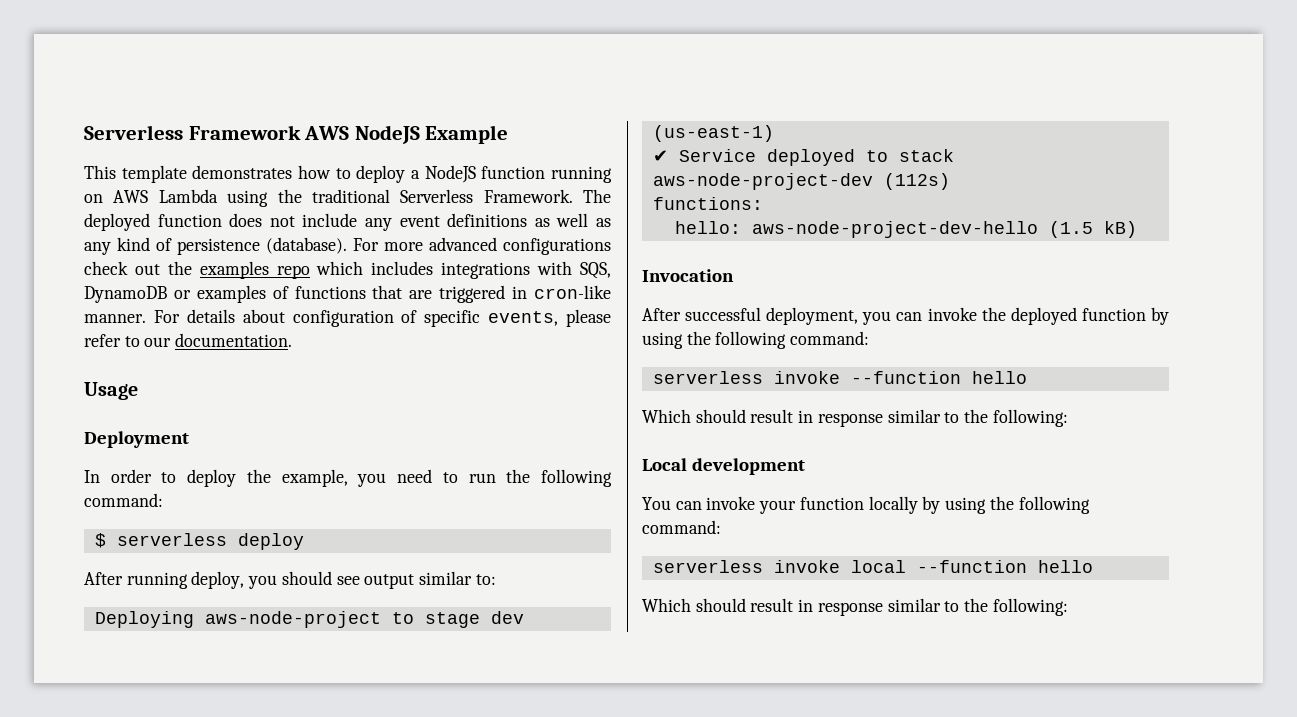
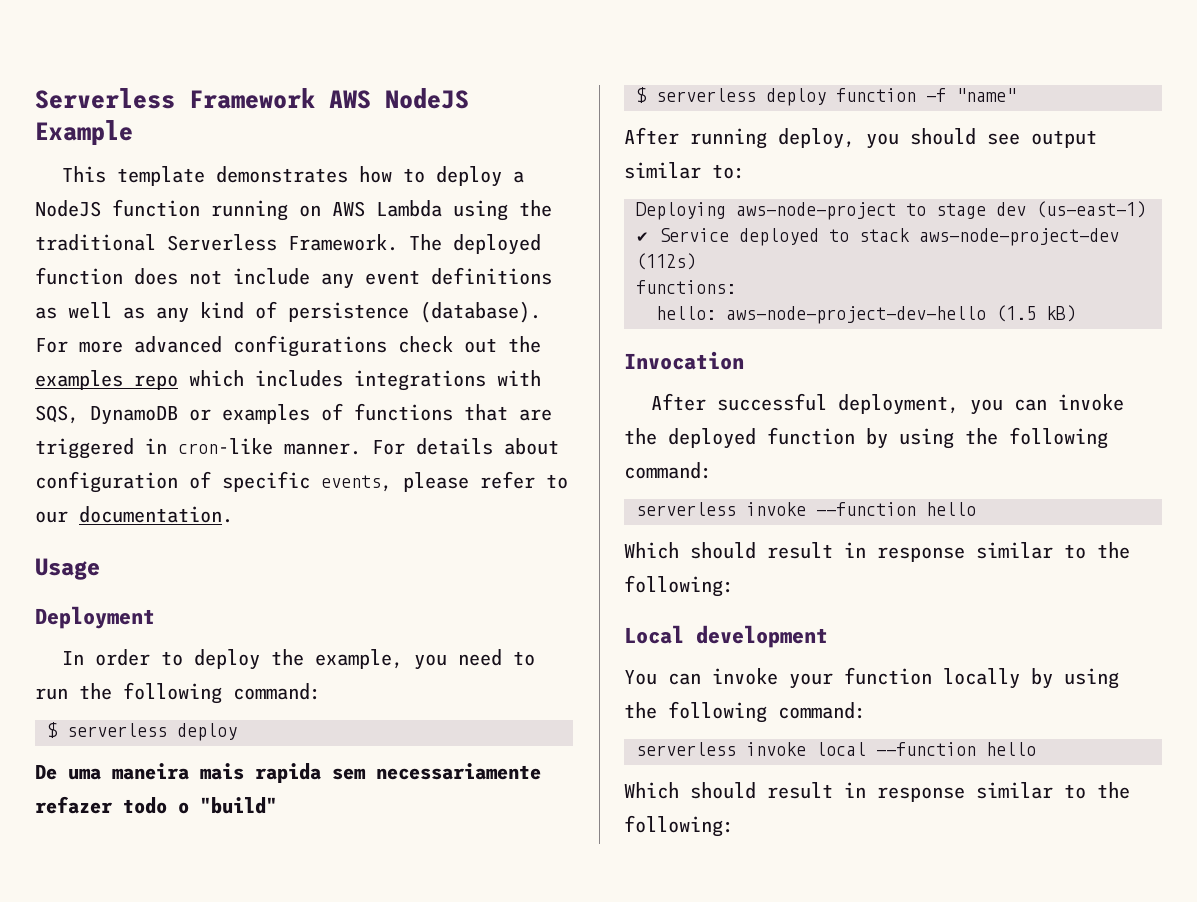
(304, 541) none -> [35,763,541,783] [35,796,277,814] [636,87,1016,106] // De uma maneira mais rapida sem necessariamente refazer todo o "build" // $ serverless deploy function -f "name"

